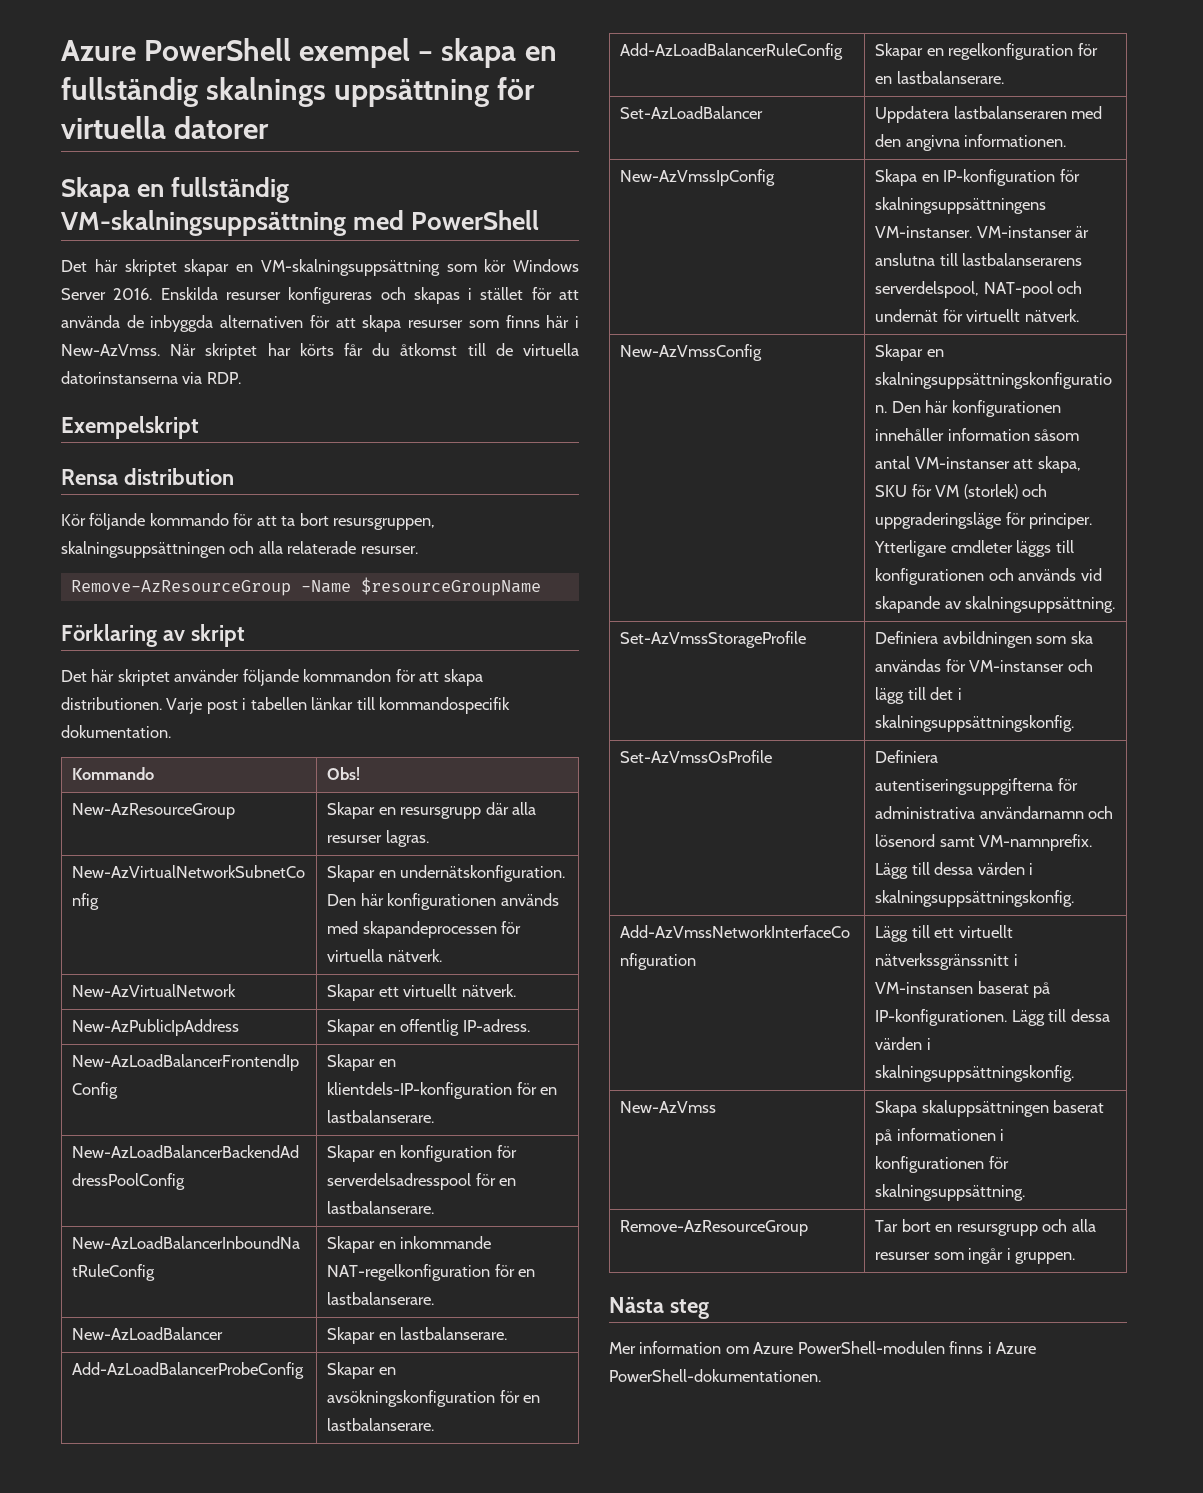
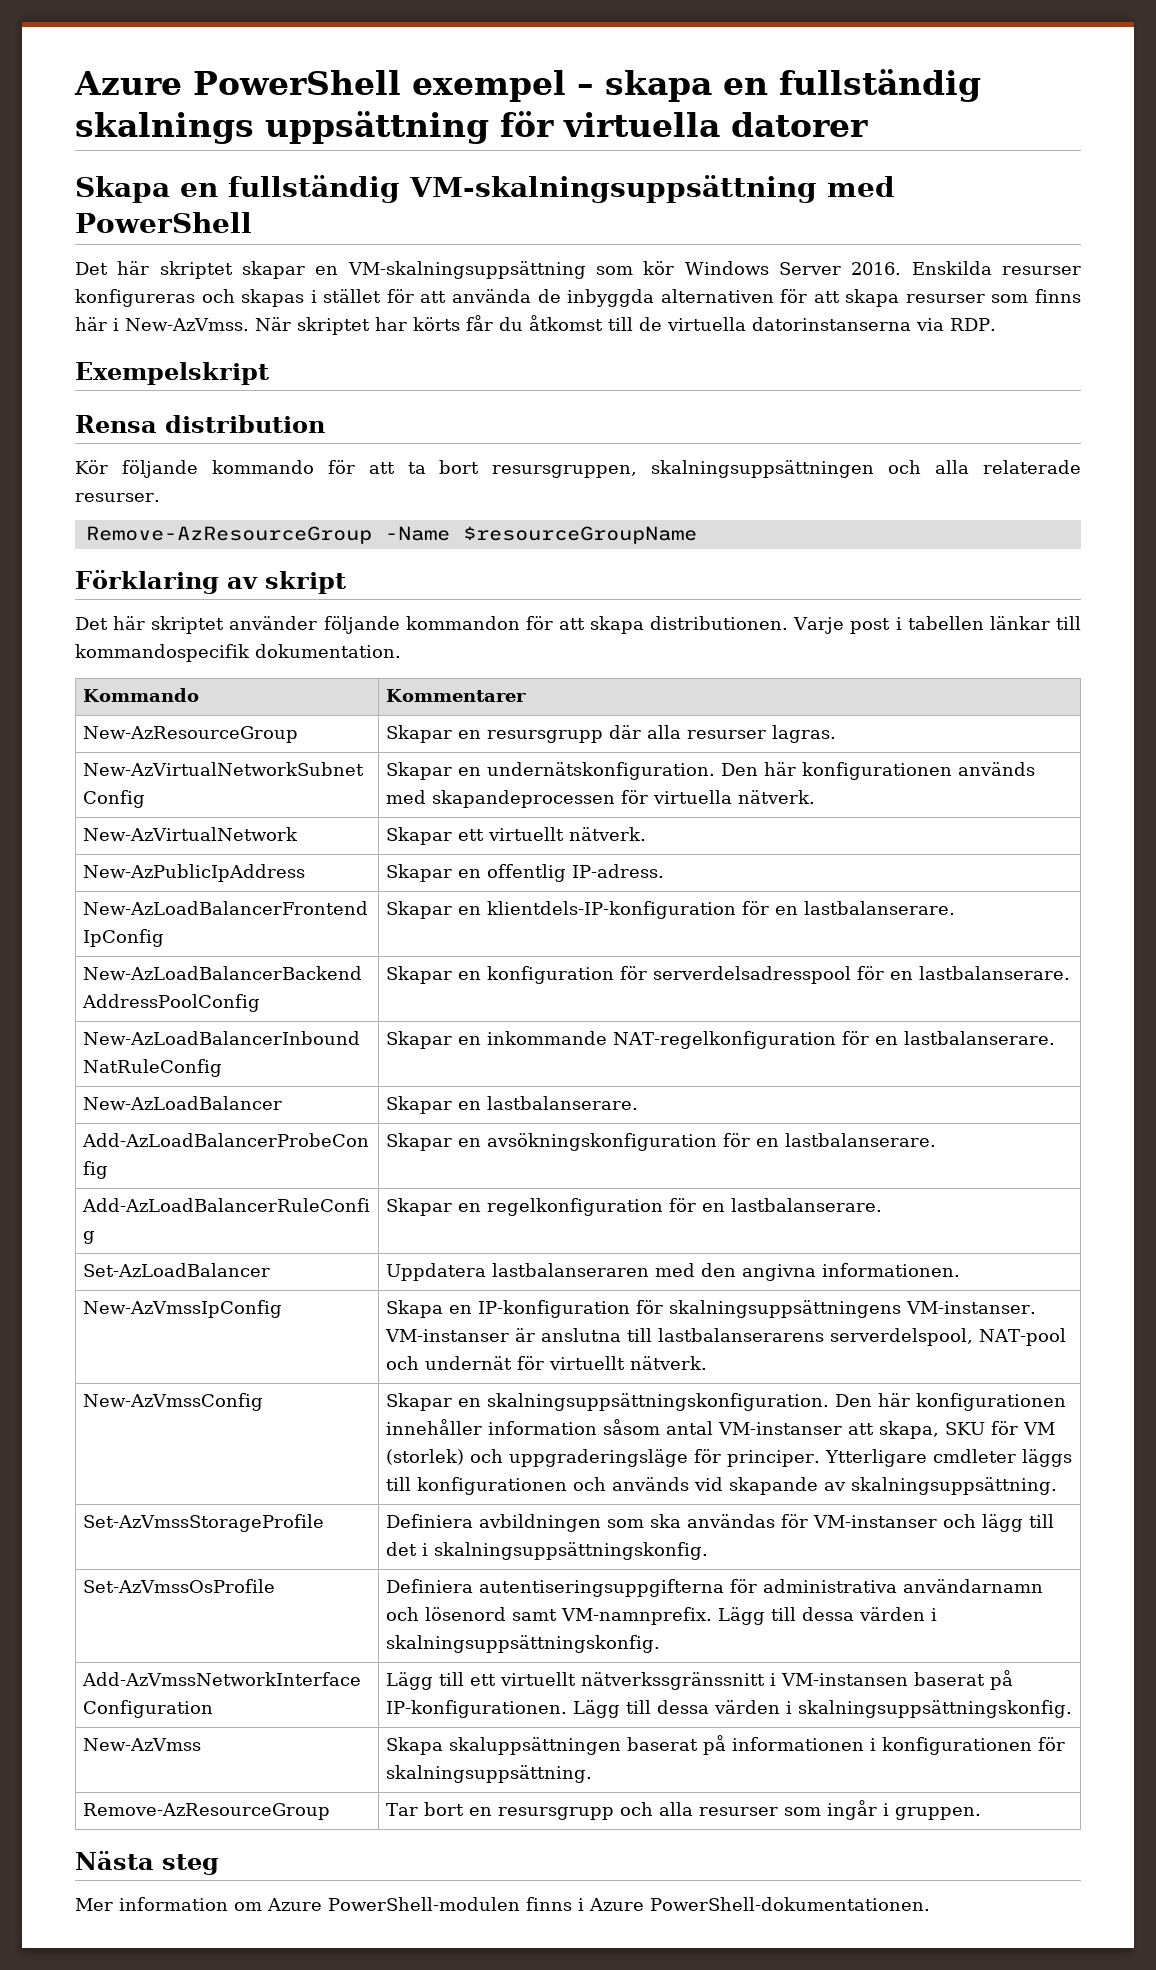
[327,767,361,780] Obs! -> [386,689,527,702] Kommentarer

